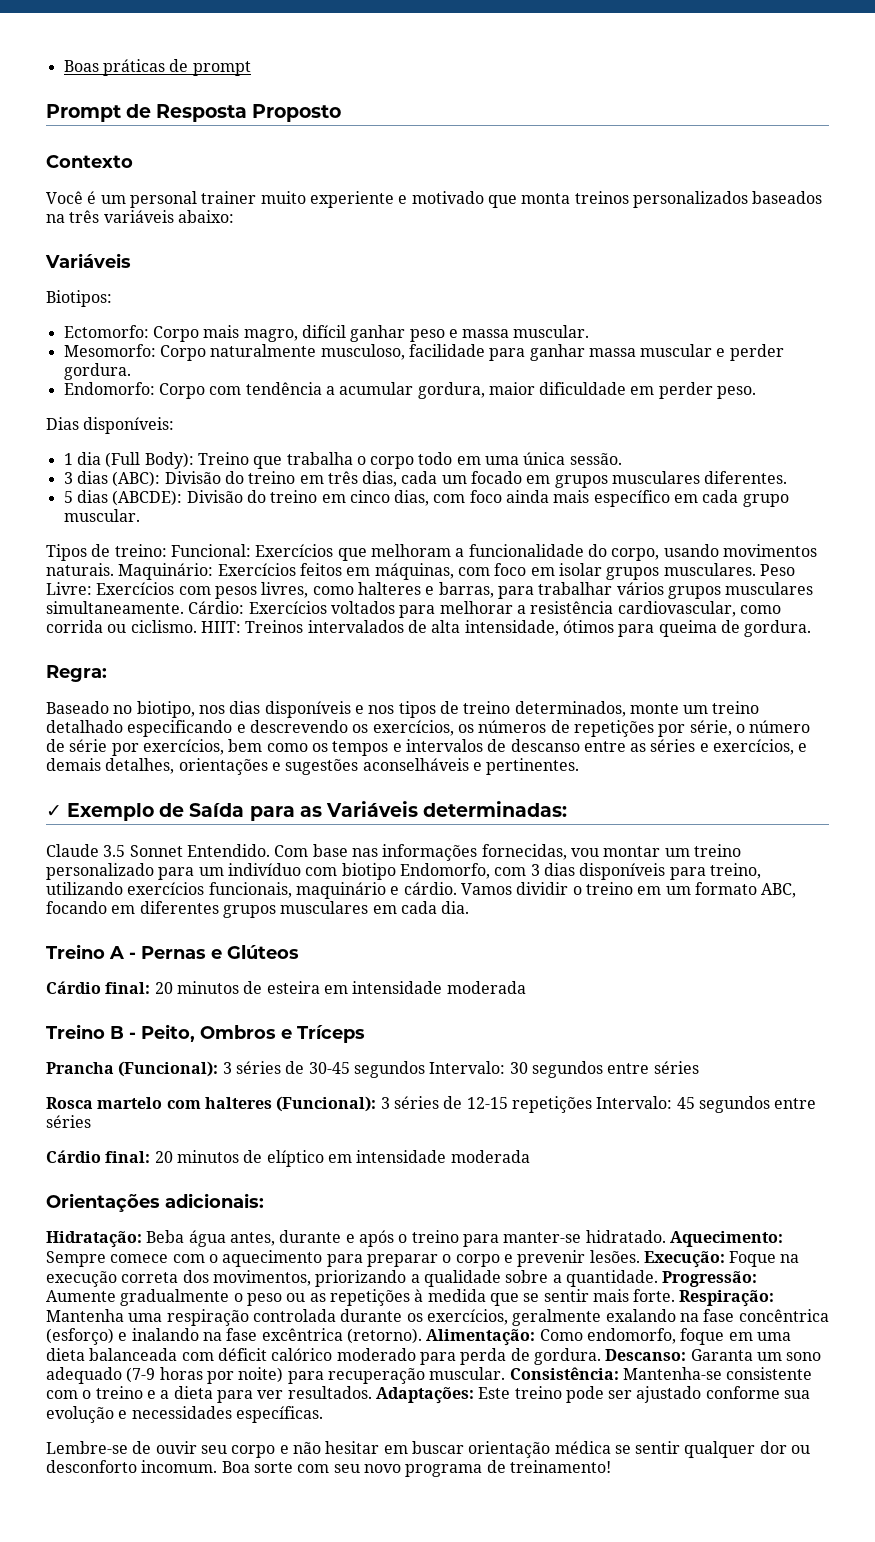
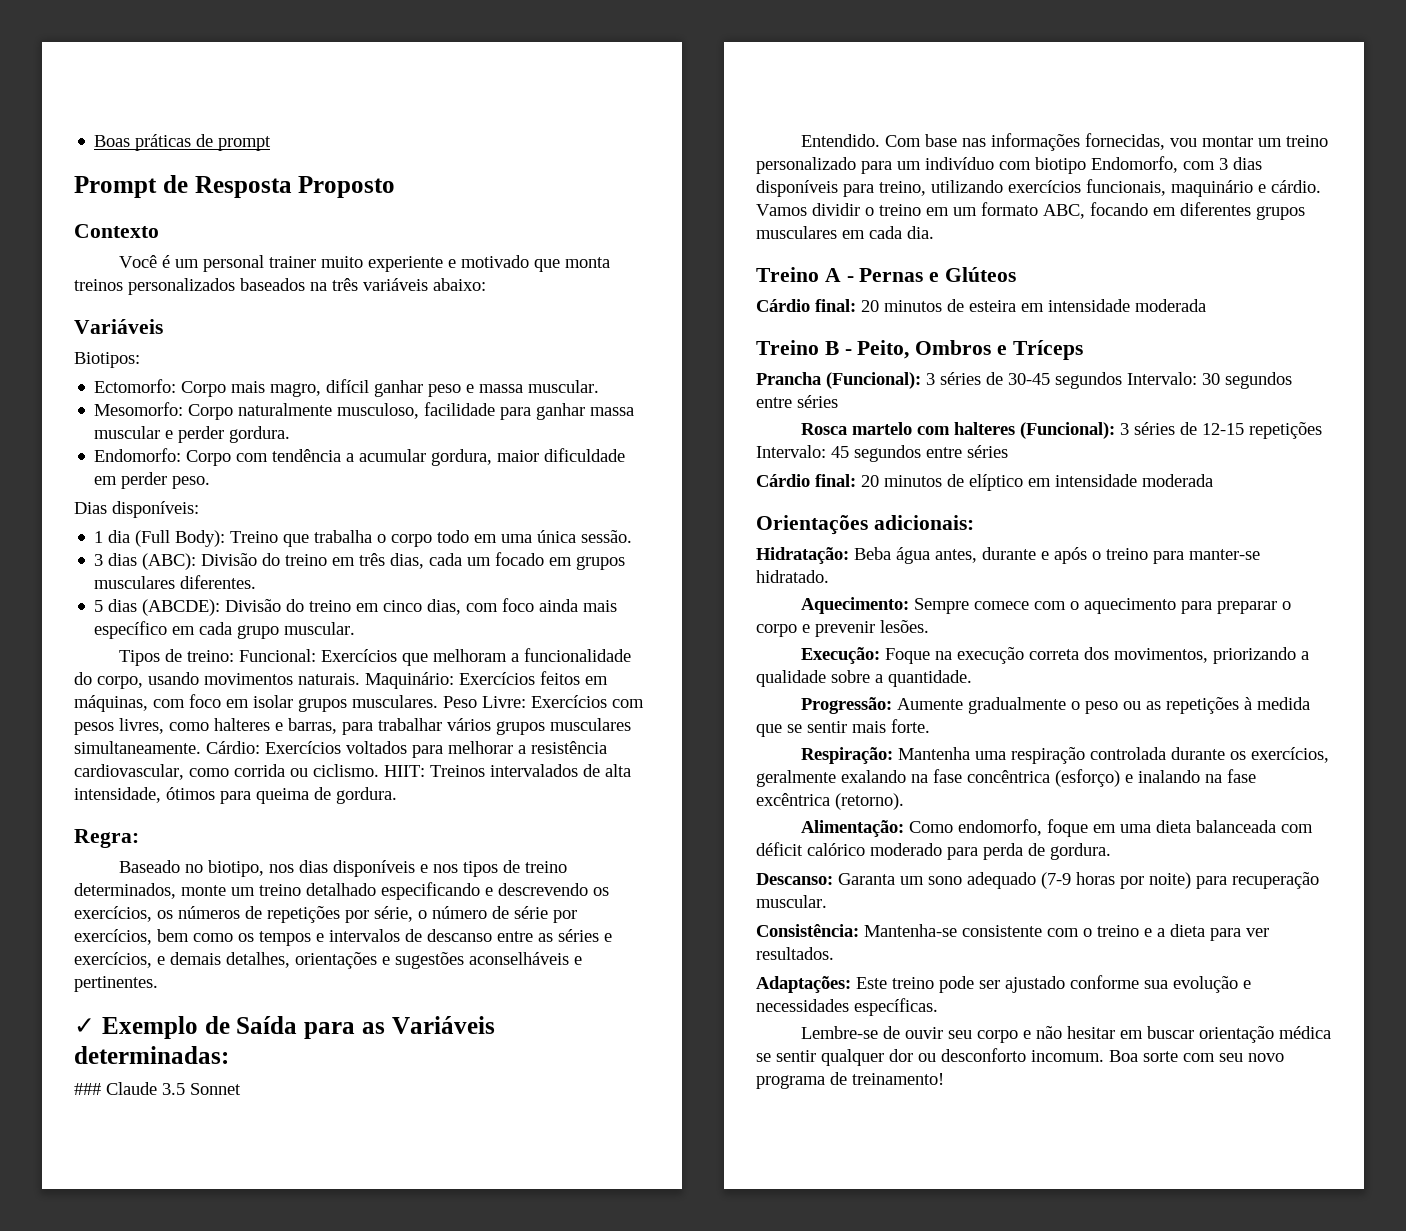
(567, 809) none -> [74,1083,101,1095] ###
(183, 851) none -> (241, 1089) //
(666, 1236) none -> (829, 576) //
(640, 1256) none -> (929, 626) //
(658, 1278) none -> (972, 678) //
(676, 1295) none -> (930, 726) //
(422, 1336) none -> (904, 801) //
(601, 1356) none -> (1111, 851) //
(506, 1373) none -> (827, 901) //
(372, 1392) none -> (834, 953) //

